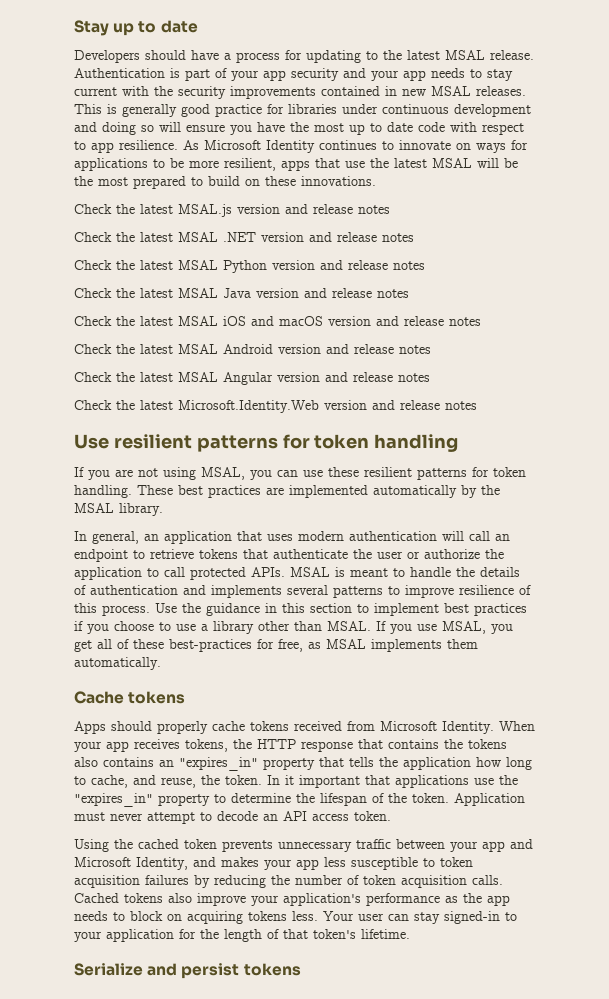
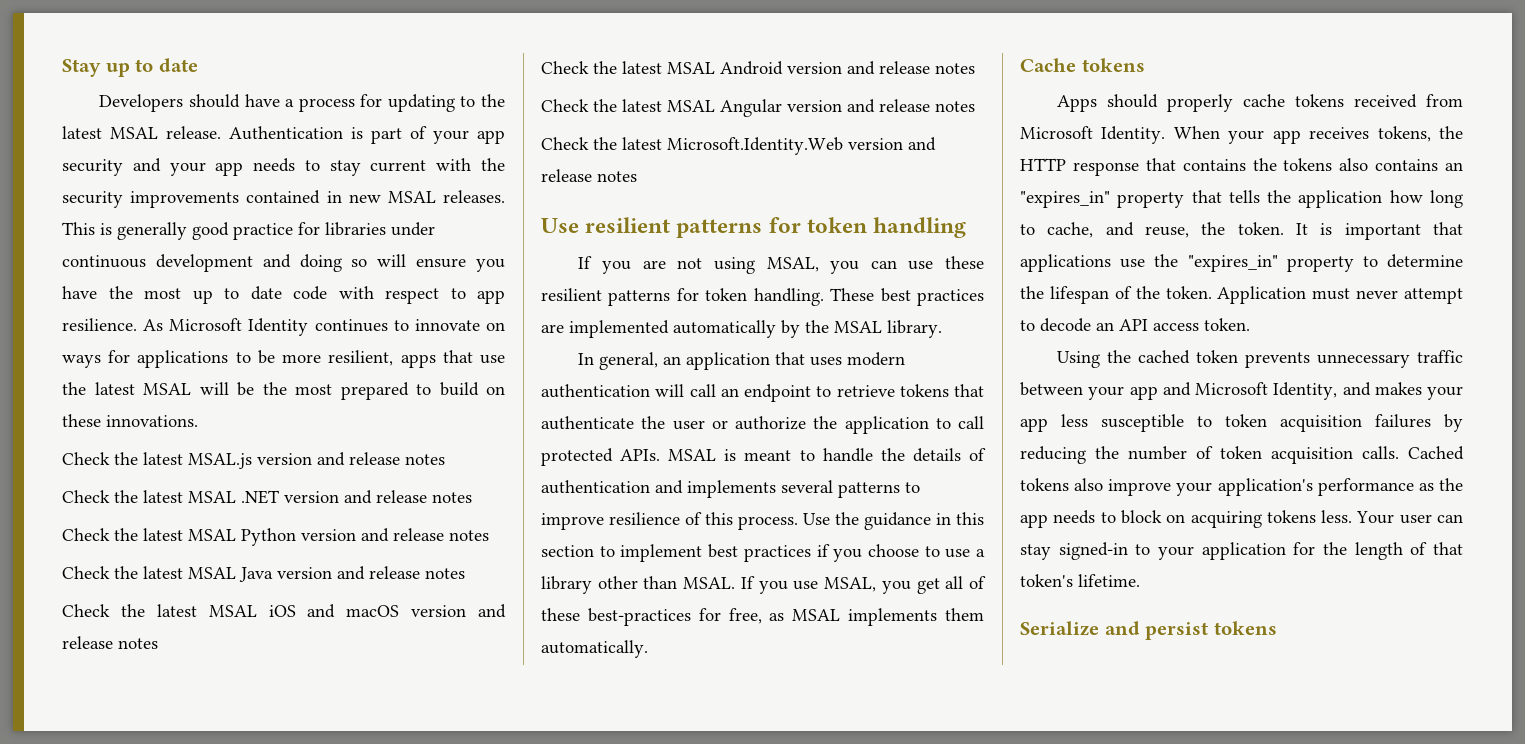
[267,775,294,785] In it -> [1296,223,1333,235] It is

